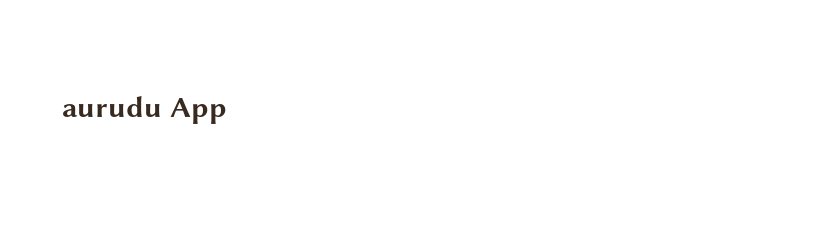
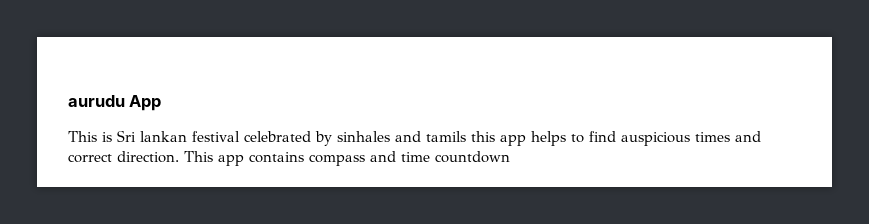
(228, 111) none -> [68,130,761,146] [68,151,510,166] // This is Sri lankan festival celebrated by sinhales and tamils this app helps to find auspicious times and correct direction. This app contains compass and time countdown

